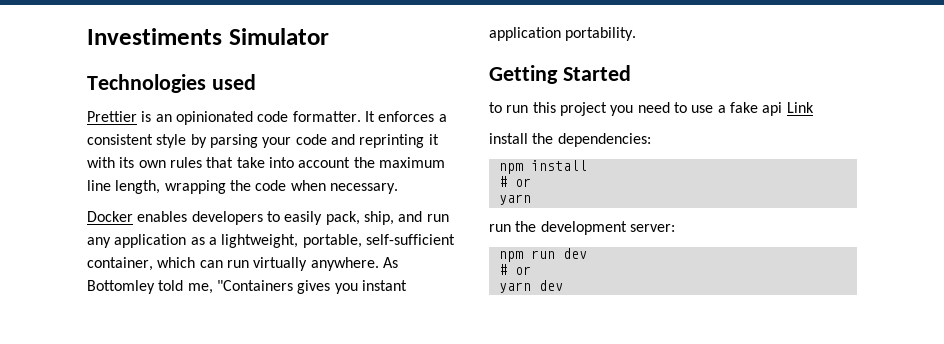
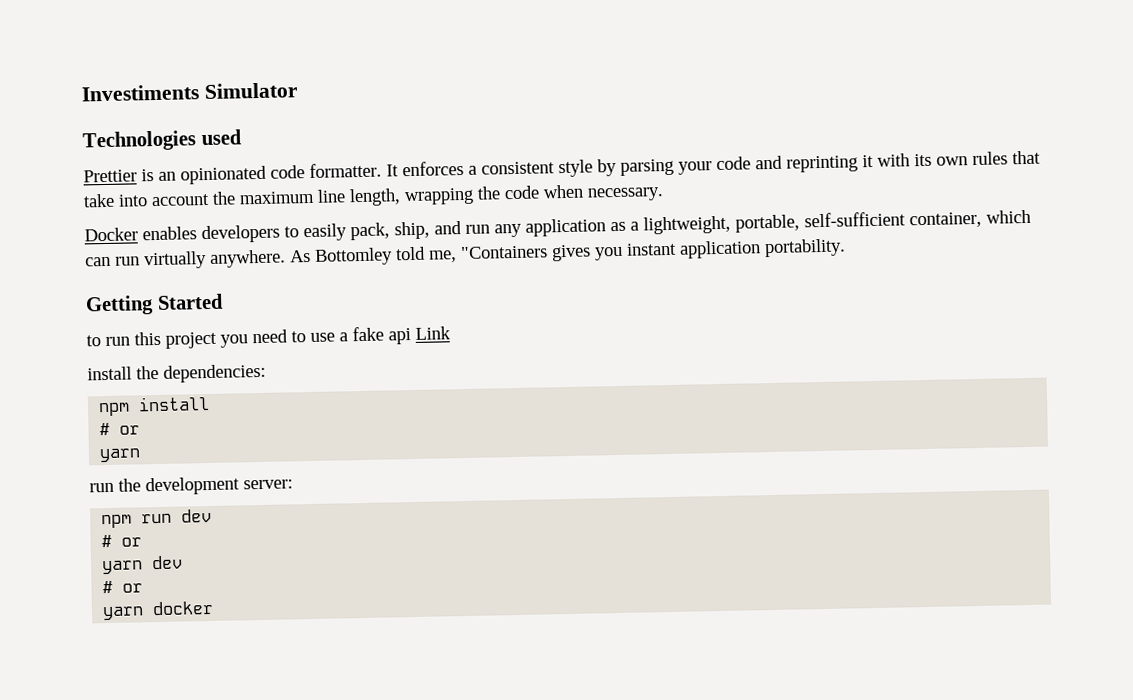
(563, 285) none -> [102,580,144,594] [102,600,215,621] // # or // yarn docker

